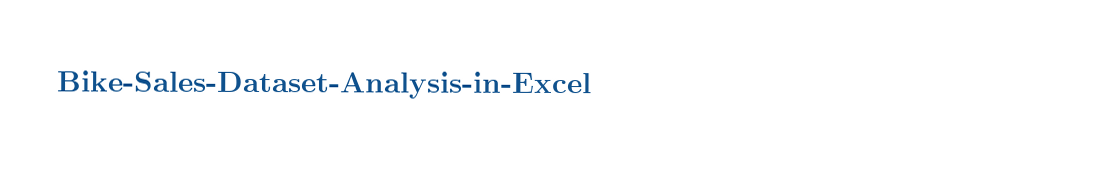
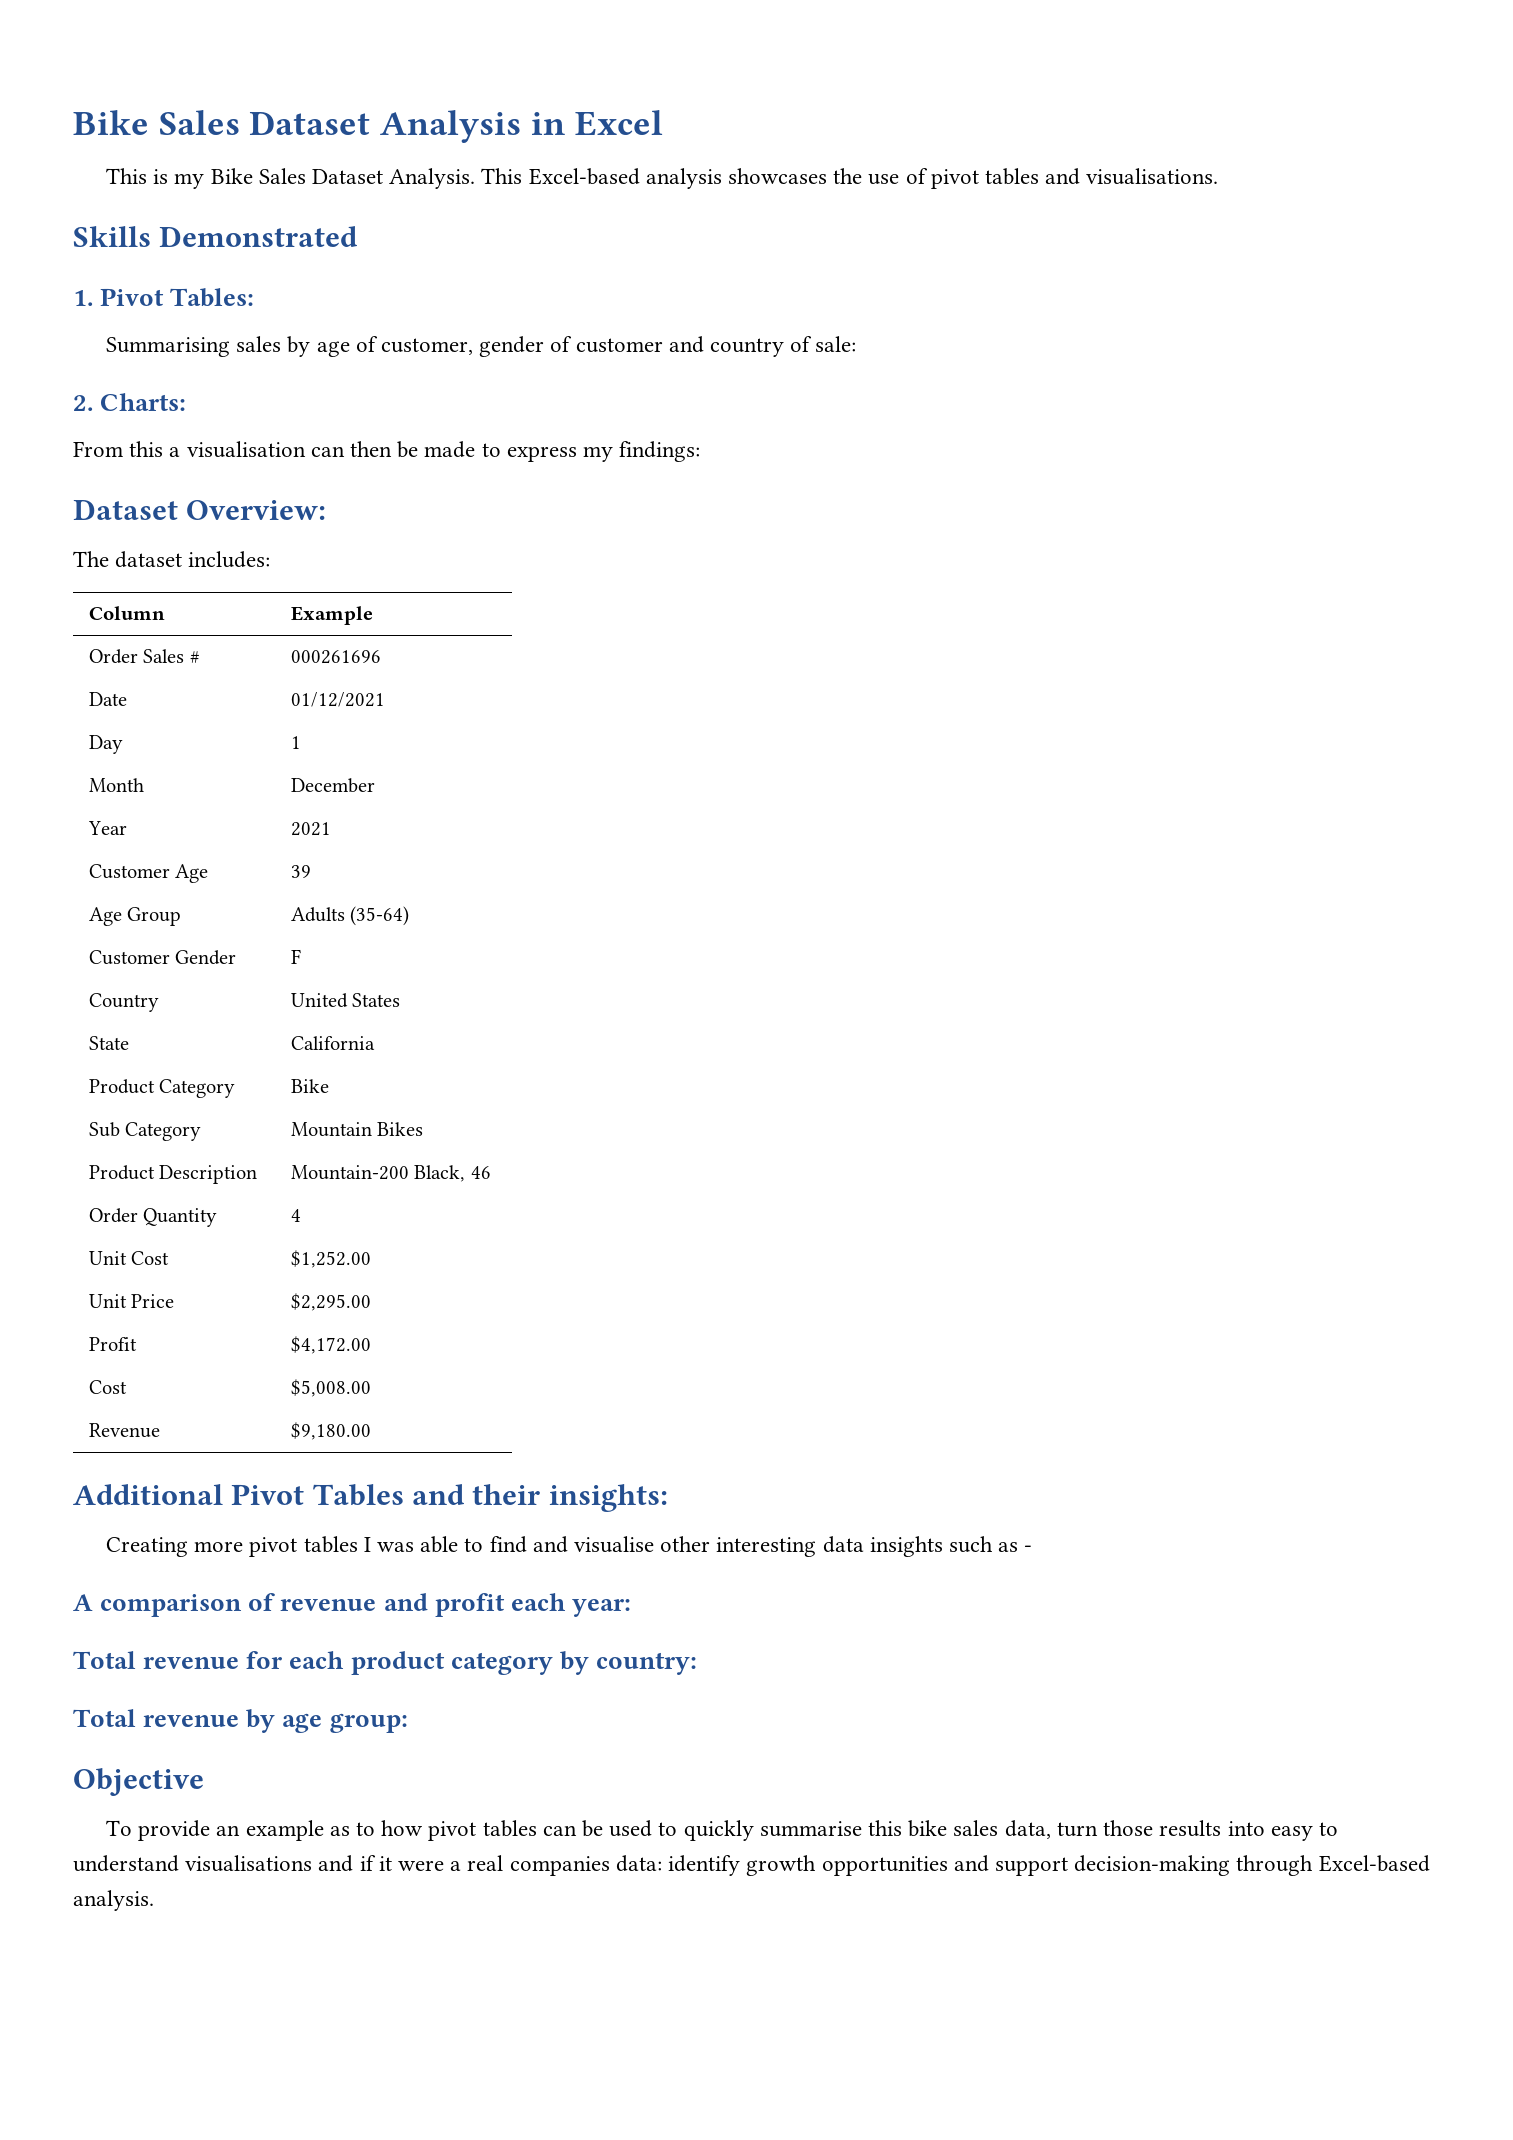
[56,70,592,100] Bike-Sales-Dataset-Analysis-in-Excel -> [73,110,663,143] [105,168,1219,189] [73,226,359,247] [73,288,255,307] [105,336,857,357] [73,393,187,411] [73,441,701,462] [73,499,327,520] [73,551,271,568] [88,606,165,620] [290,606,373,625] [88,649,200,664] [290,650,381,664] [88,692,127,706] [290,692,385,707] [88,735,123,754] [290,736,301,749] [88,778,144,792] [290,778,375,793] [87,821,127,835] [290,822,331,836] [88,864,209,883] [290,865,311,878] [88,907,182,926] [290,906,410,926] [88,950,237,965] [290,949,301,964] [88,993,159,1012] [290,993,401,1008] [88,1036,129,1050] [290,1036,375,1050] [88,1079,236,1098] [290,1079,329,1093] [88,1122,202,1141] [290,1122,424,1137] [88,1165,258,1184] [290,1165,491,1182] [88,1208,218,1227] [290,1209,301,1222] [88,1251,170,1265] [290,1250,371,1268] [88,1294,175,1308] [290,1293,371,1311] [88,1337,137,1351] [290,1336,371,1354] [88,1380,127,1394] [290,1379,371,1397] [88,1423,160,1438] [290,1422,371,1440] [73,1484,668,1512] [105,1536,1033,1557] [73,1593,632,1617] [73,1651,698,1675] [73,1709,408,1733] [73,1768,204,1796] [105,1820,1338,1841] [73,1855,1430,1876] [73,1890,154,1911] Bike Sales Dataset Analysis in Excel // This is my Bike Sales Dataset Analysis. This Excel-based analysis showcases the use of pivot tables and visualisations. // Skills Demonstrated // 1. Pivot Tables: // Summarising sales by age of customer, gender of customer and country of sale: // 2. Charts: // From this a visualisation can then be made to express my findings: // Dataset Overview: // The dataset includes: // Column | Example // Order Sales # | 000261696 // Date | 01/12/2021 // Day | 1 // Month | December // Year | 2021 // Customer Age | 39 // Age Group | Adults (35-64) // Customer Gender | F // Country | United States // State | California // Product Category | Bike // Sub Category | Mountain Bikes // Product Description | Mountain-200 Black, 46 // Order Quantity | 4 // Unit Cost | $1,252.00 // Unit Price | $2,295.00 // Profit | $4,172.00 // Cost | $5,008.00 // Revenue | $9,180.00 // Additional Pivot Tables and their insights: // Creating more pivot tables I was able to find and visualise other interesting data insights such as - // A comparison of revenue and profit each year: // Total revenue for each product category by country: // Total revenue by age group: // Objective // To provide an example as to how pivot tables can be used to quickly summarise this bike sales data, turn those results into easy to understand visualisations and if it were a real companies data: identify growth opportunities and support decision-making through Excel-based analysis.

